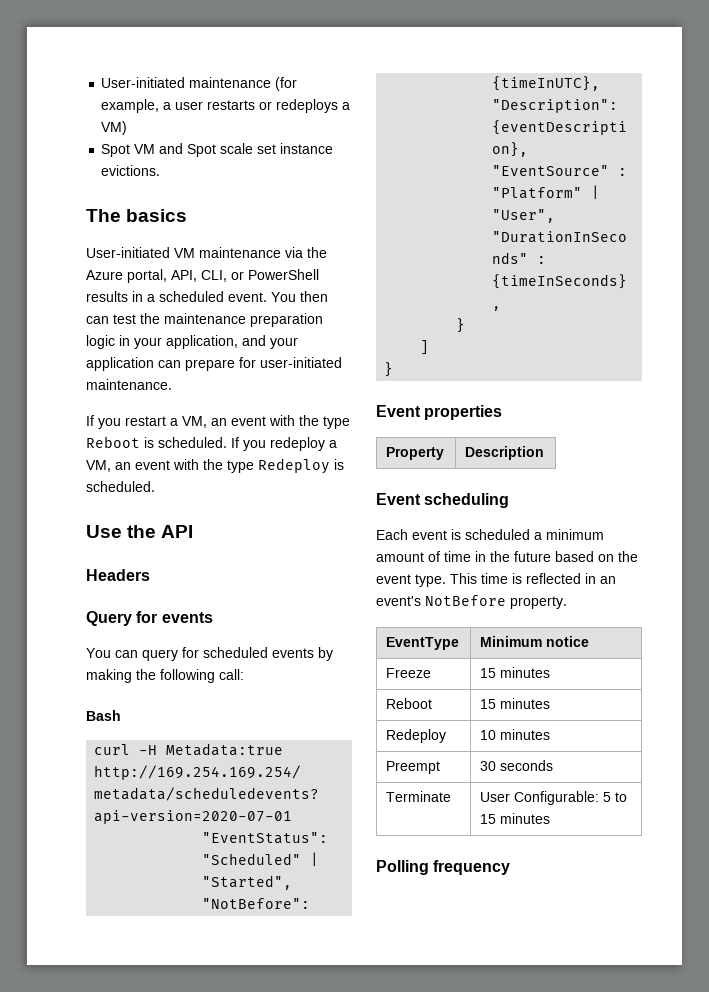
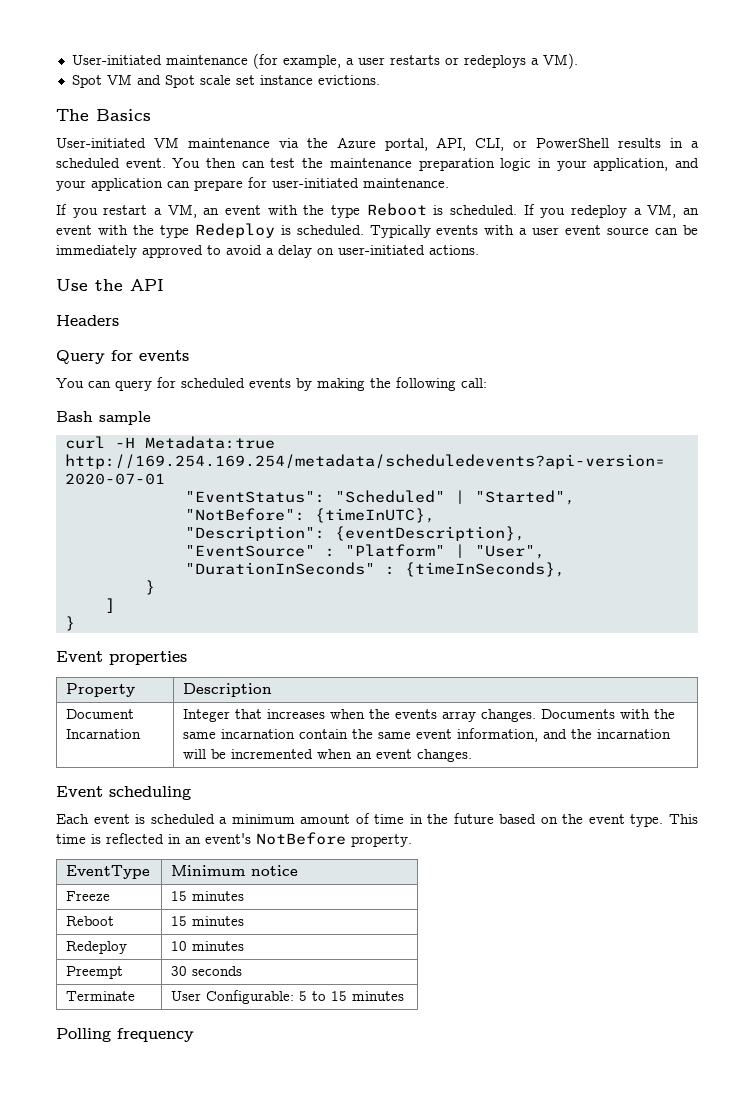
[101,121,128,135] VM) -> [542,53,578,69] VM).
[126,209,188,222] basics -> [96,109,151,121] Basics
(155, 486) none -> [369,225,698,238] [56,245,479,258] Typically events with a user event source can be immediately approved to avoid a delay on user-initiated actions.
(121, 715) none -> [99,411,151,425] sample
(545, 453) none -> [66,709,135,719] [66,729,142,739] [183,709,676,722] [183,728,672,742] [183,749,473,762] // Document Incarnation | Integer that increases when the events array changes. Documents with the same incarnation contain the same event information, and the incarnation will be incremented when an event changes.

